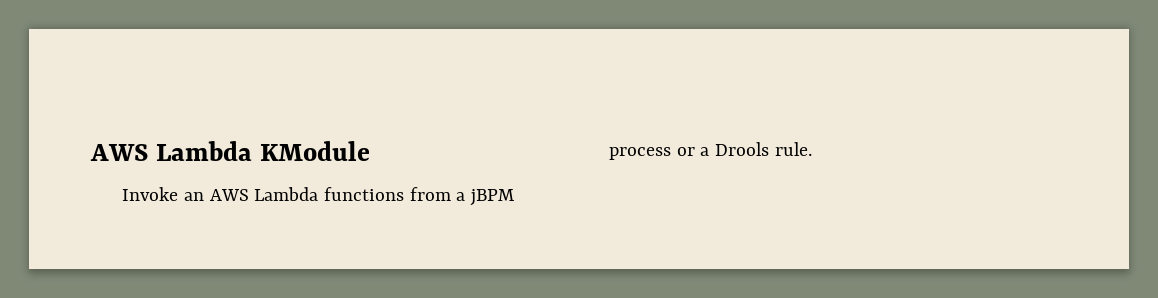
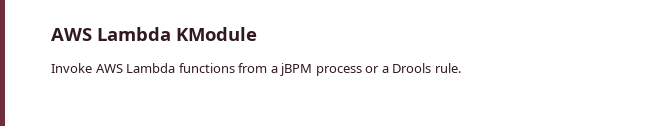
[184,192,205,201] an -> (92, 68) none

